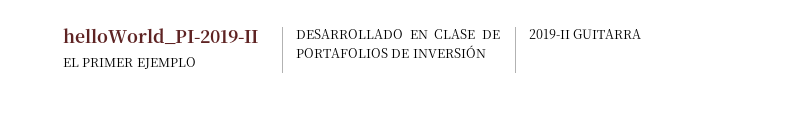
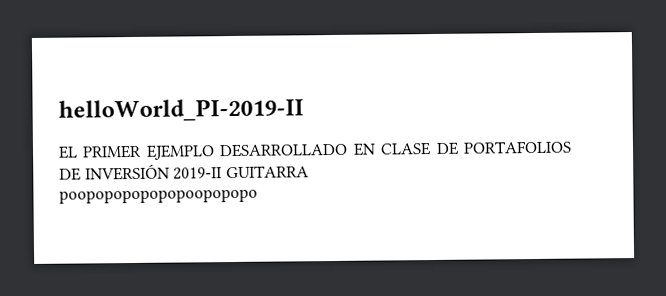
(642, 34) none -> [59,188,258,204] // poopopopopopopoopopopo

